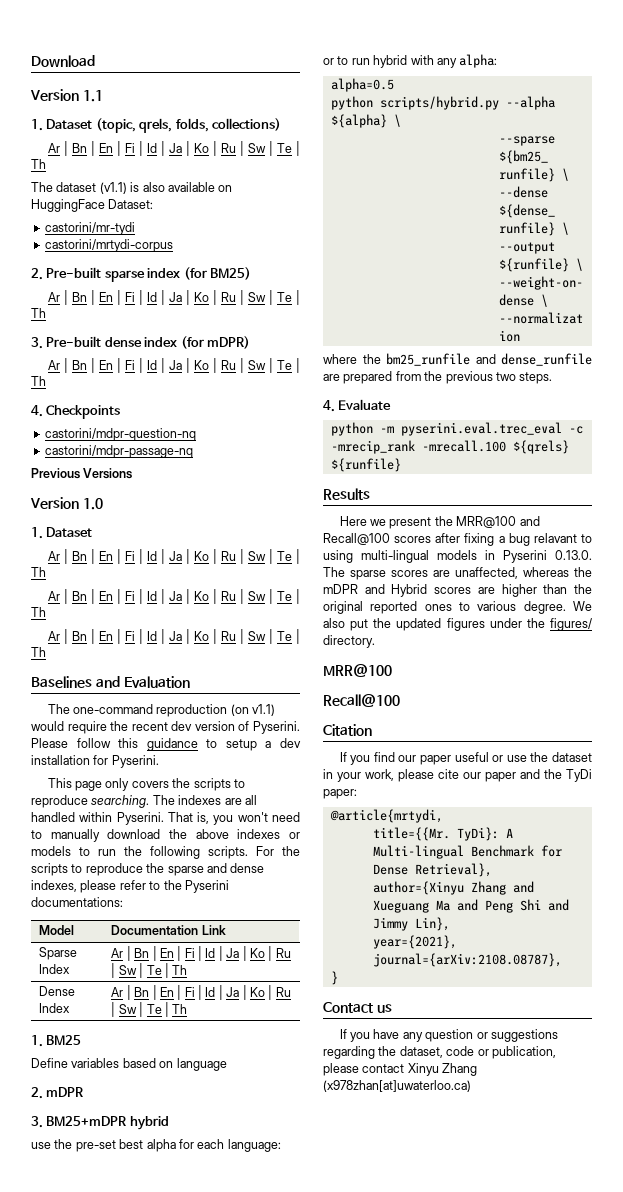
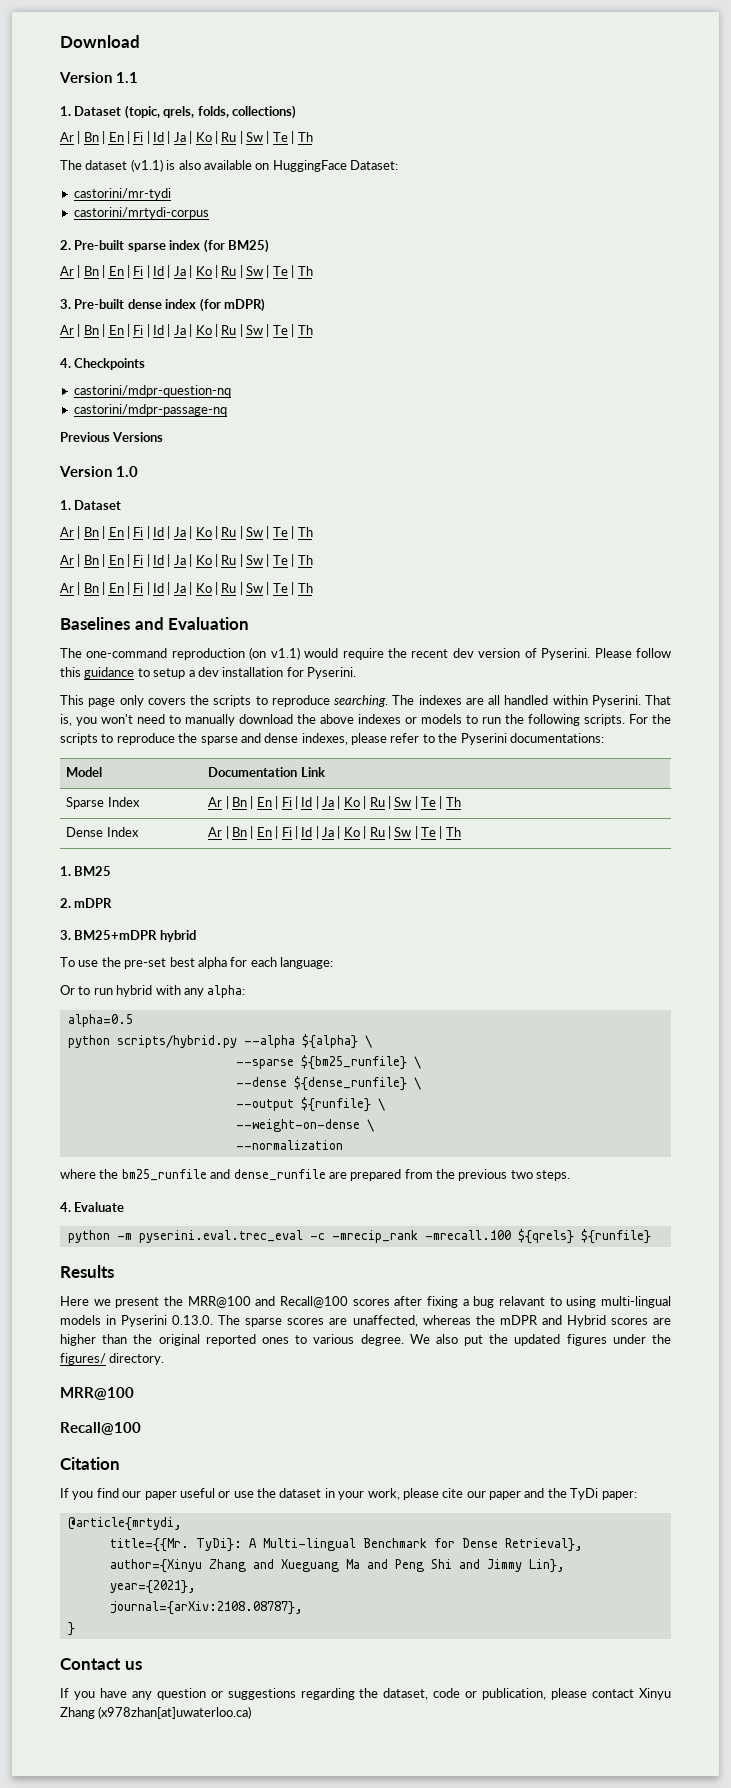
[31,1058,227,1071] // Define variables based on language -> (112, 871) none
(169, 1123) none -> [60,957,75,967] To
[323,58,334,65] or -> [60,985,75,995] Or

